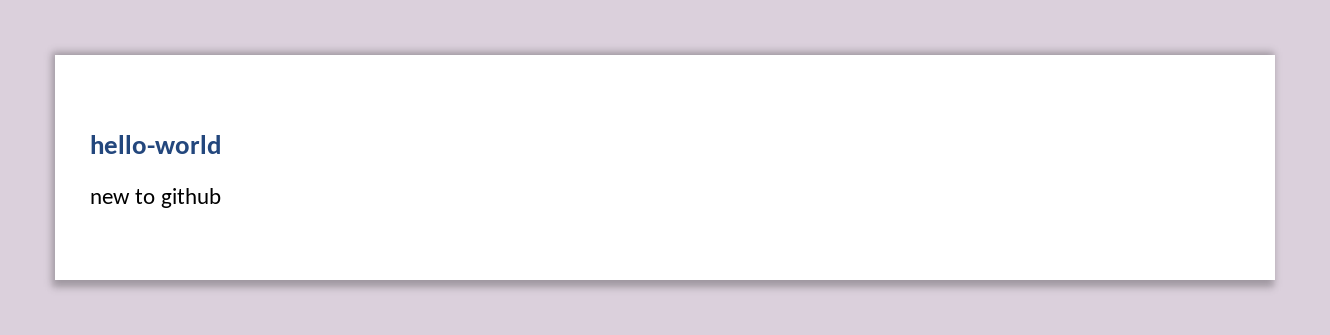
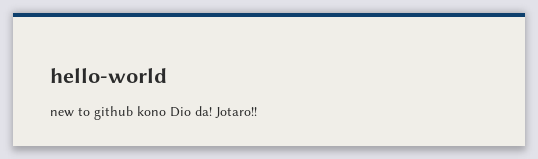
(222, 198) none -> [137,106,257,118] kono Dio da! Jotaro!!

